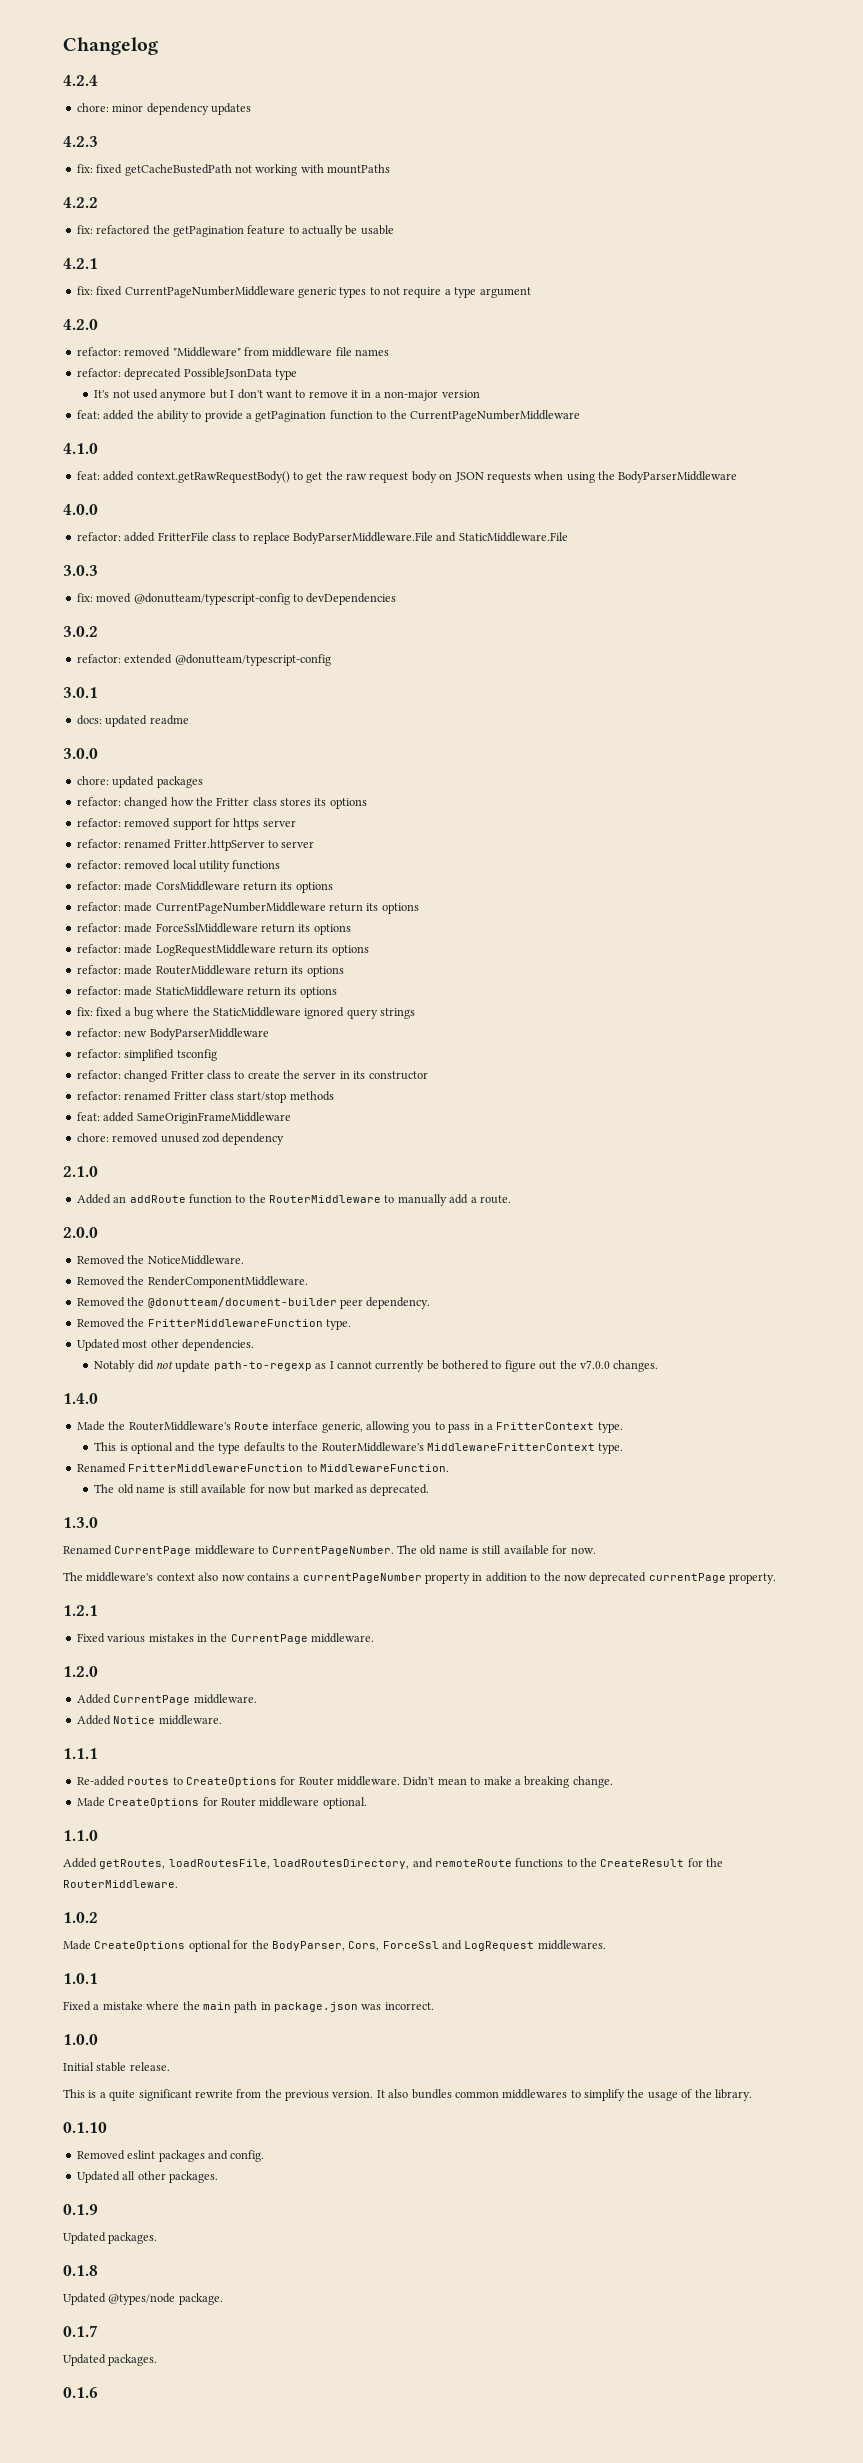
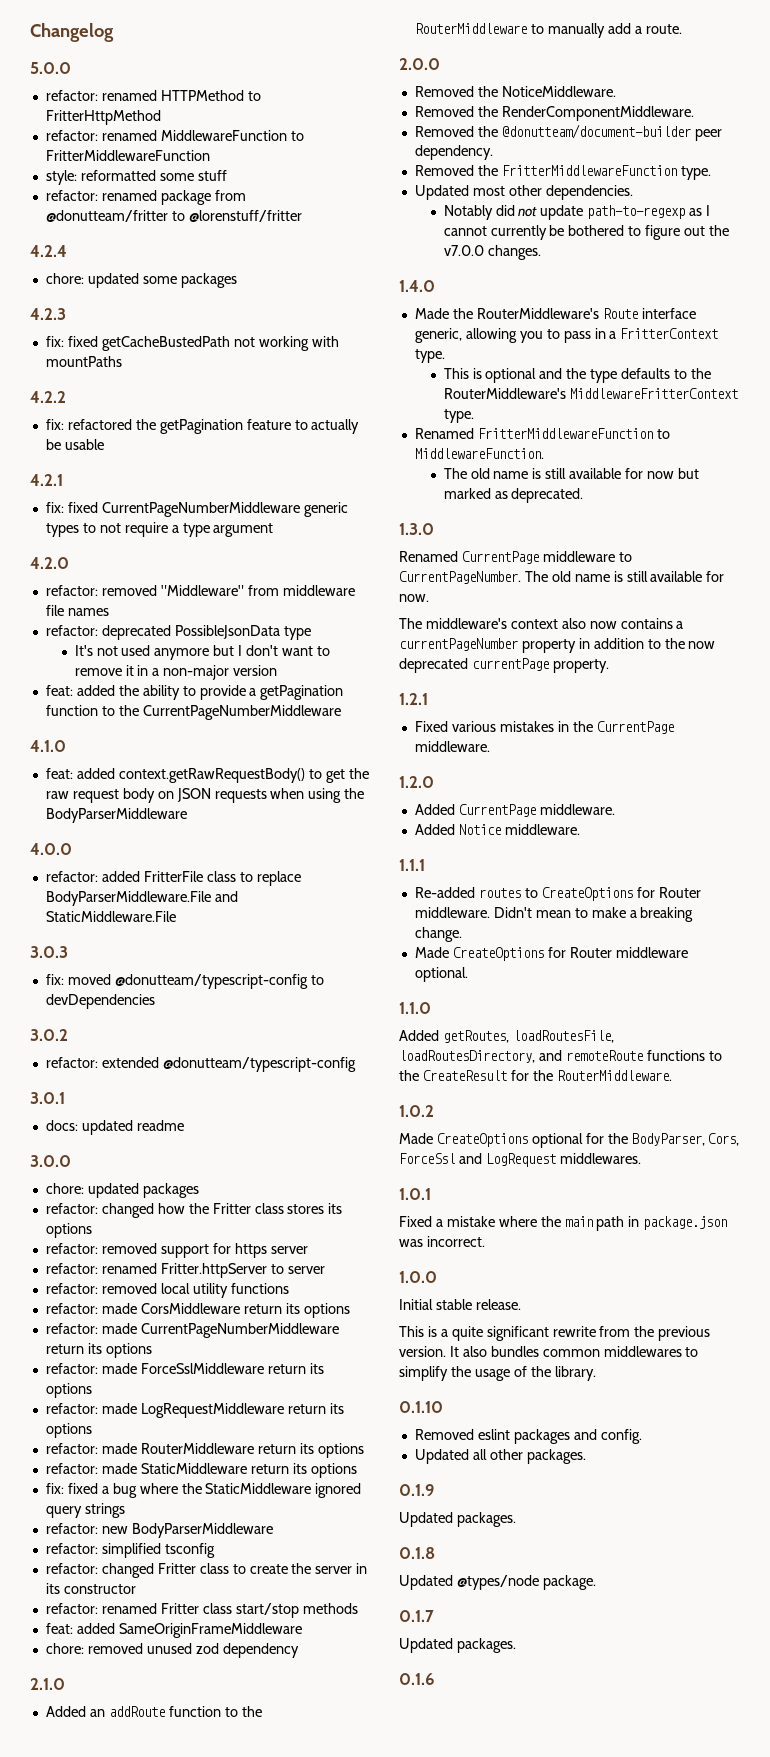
(158, 46) none -> [30,62,71,74] [45,90,261,101] [45,110,161,125] [45,130,304,141] [45,150,210,161] [45,170,227,185] [45,190,246,205] [45,210,302,222] // 5.0.0 // refactor: renamed HTTPMethod to FritterHttpMethod // refactor: renamed MiddlewareFunction to FritterMiddlewareFunction // style: reformatted some stuff // refactor: renamed package from @donutteam/fritter to @lorenstuff/fritter
[112,103,251,115] minor dependency updates -> [87,273,237,288] updated some packages

